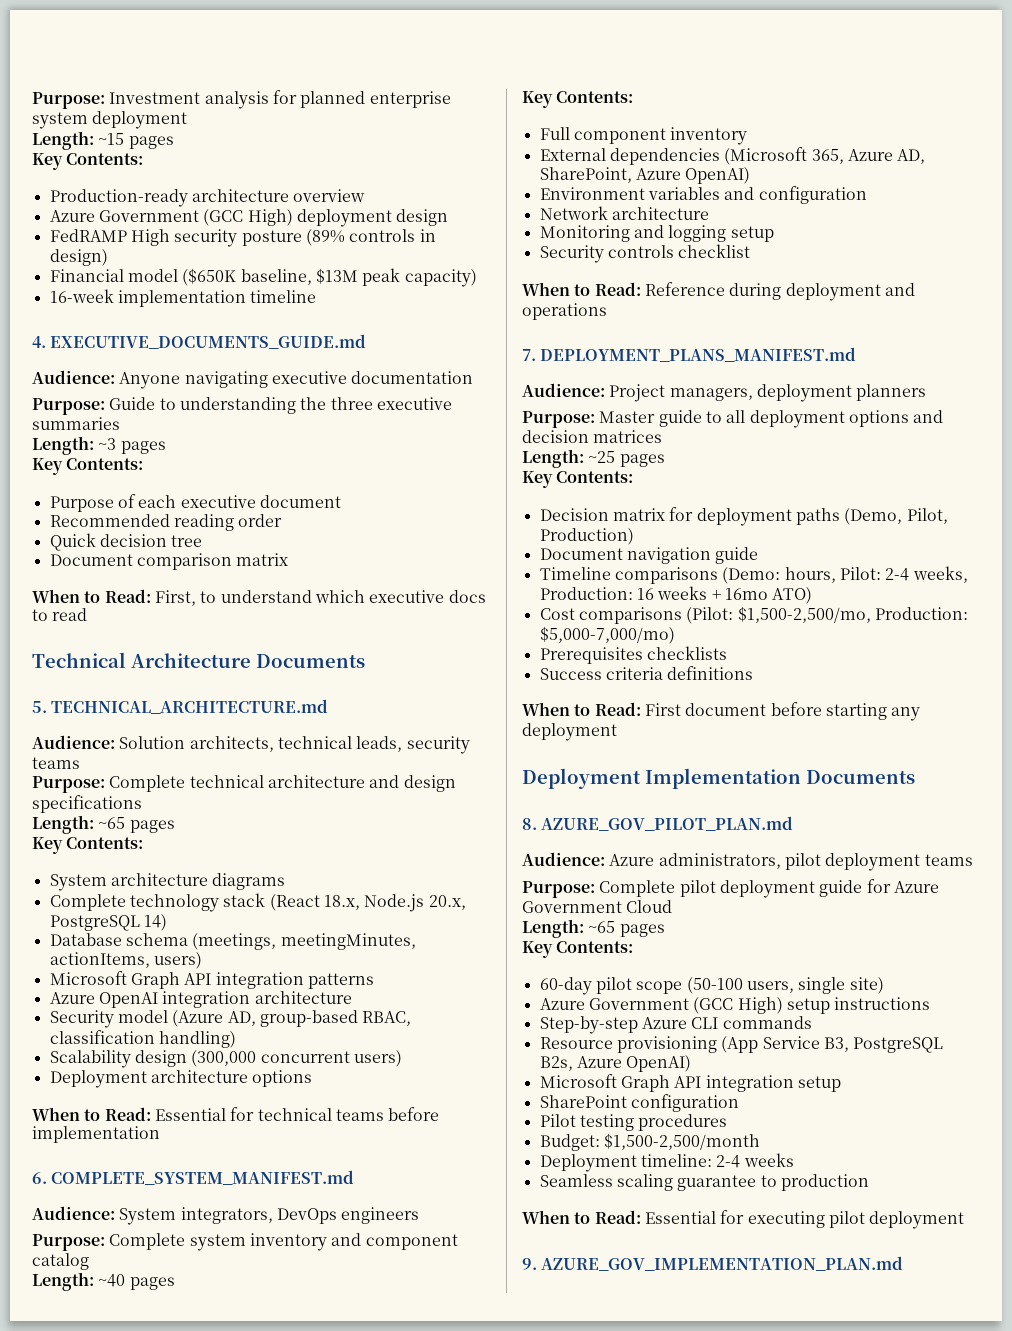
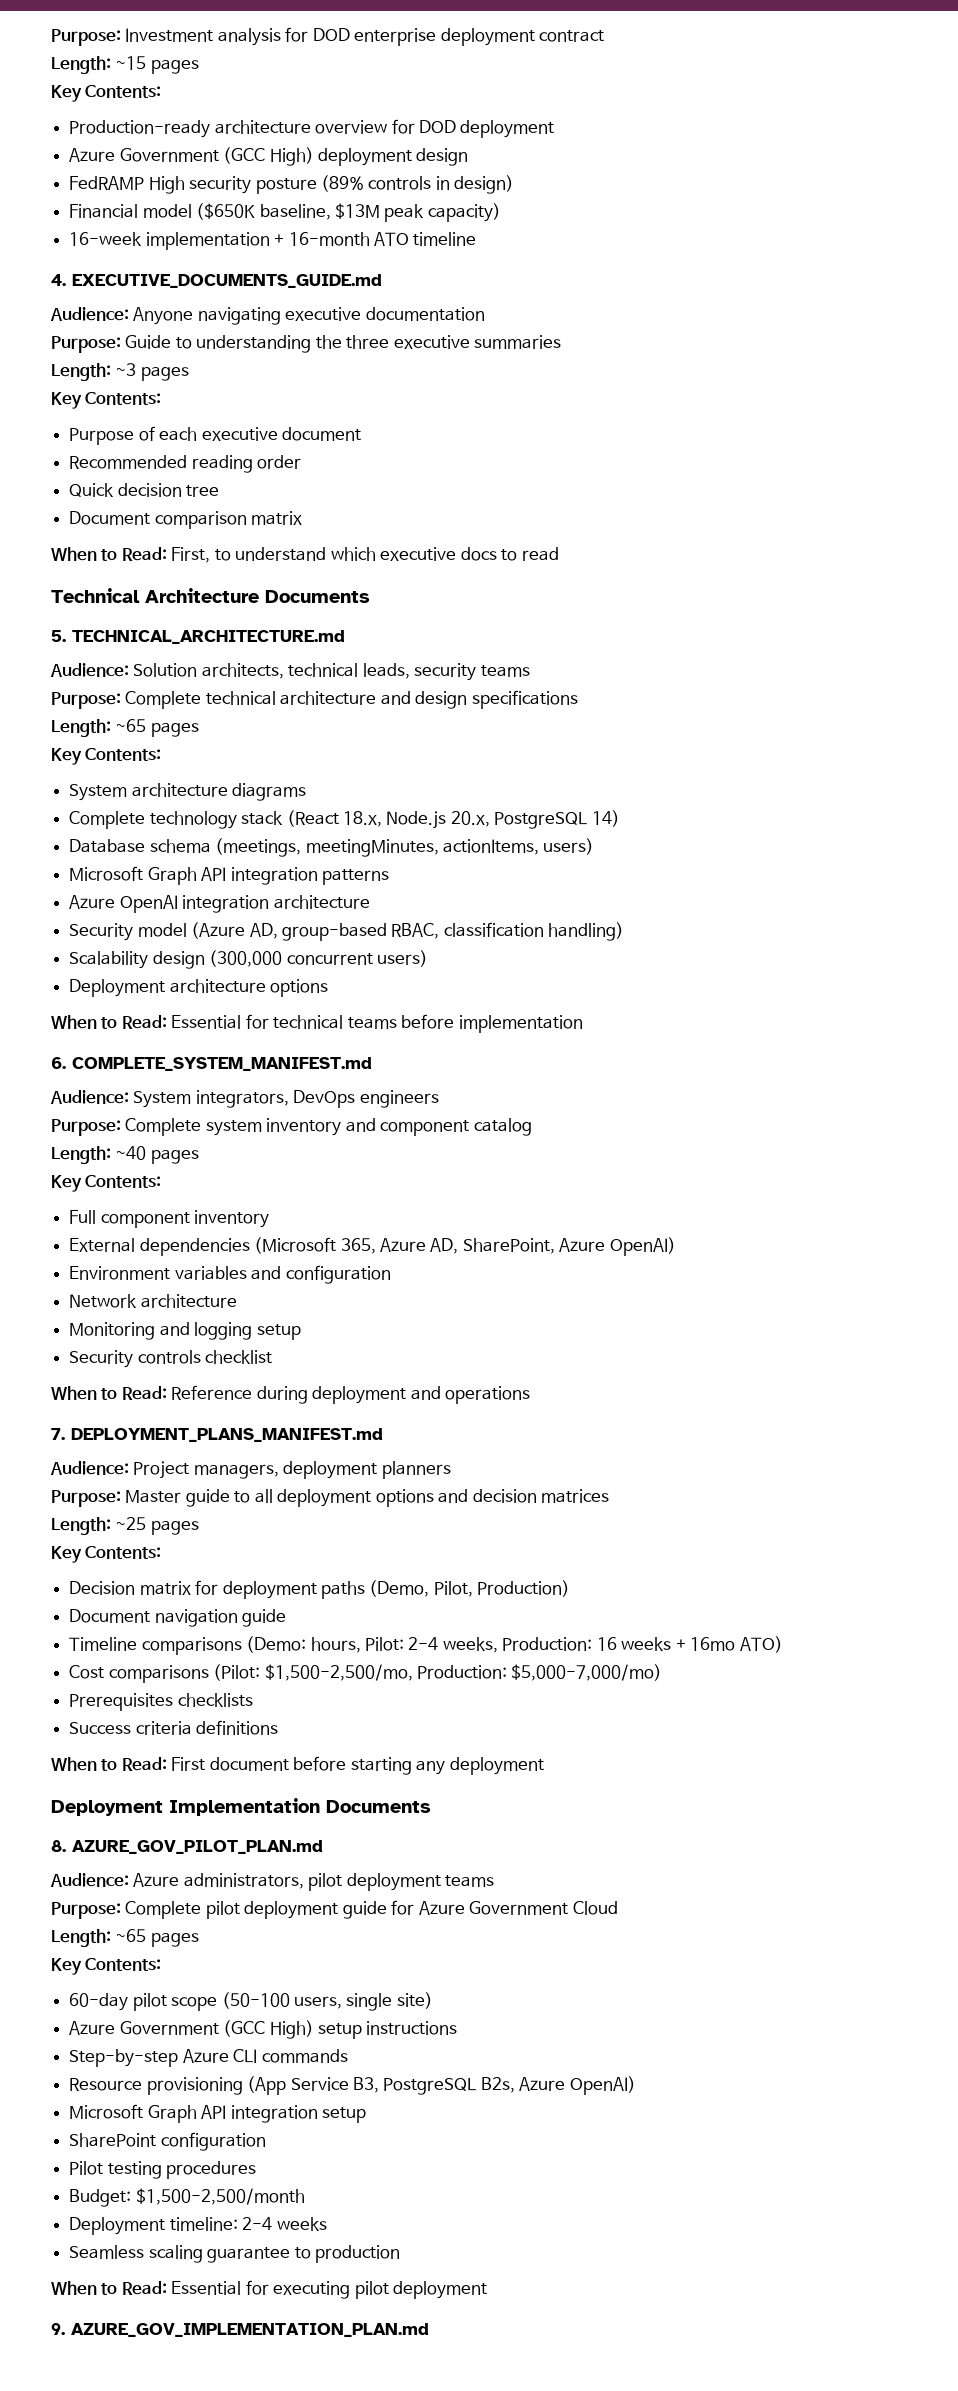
[300,91,451,108] [32,111,188,129] planned enterprise system deployment -> [312,28,605,46] DOD enterprise deployment contract
(366, 195) none -> [391,119,555,138] for DOD deployment
(246, 298) none -> [274,232,409,246] + 16-month ATO

